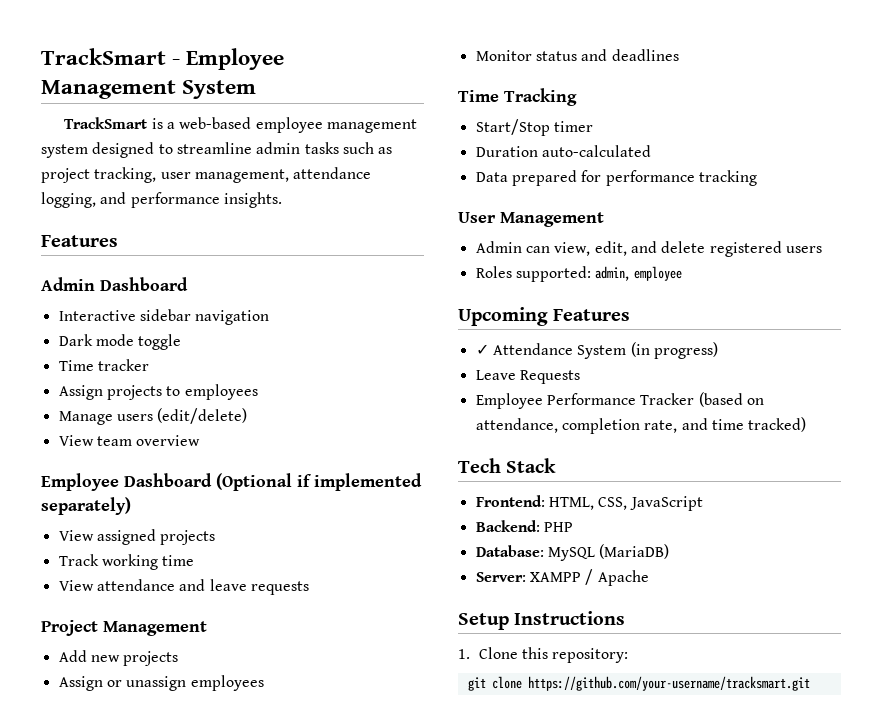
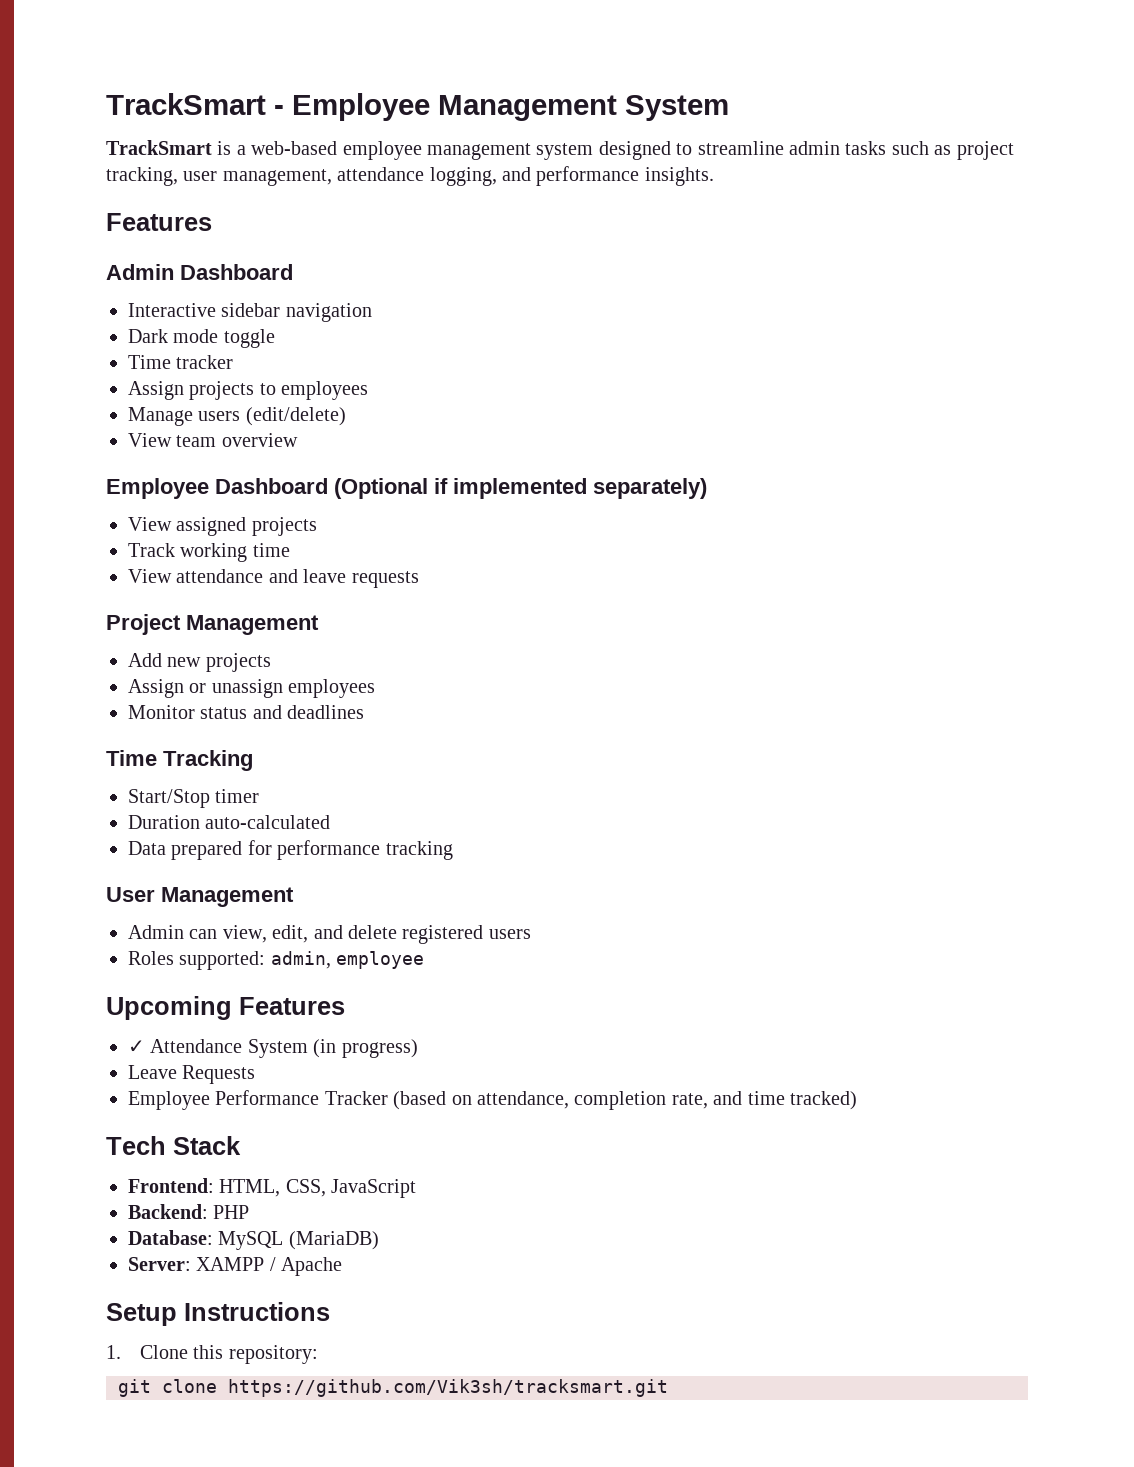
[527,676,810,691] https://github.com/your-username/tracksmart.git -> [228,1379,668,1397] https://github.com/Vik3sh/tracksmart.git

